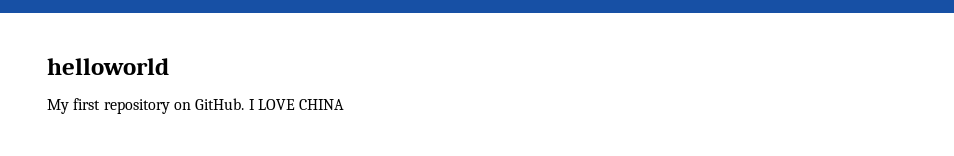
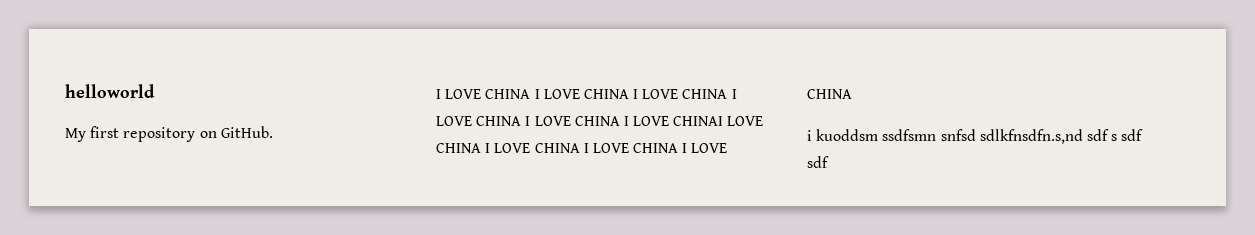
[248,99,345,110] I LOVE CHINA -> [436,89,737,99] [436,116,764,126] [436,143,728,153] [807,89,852,99] [807,129,1144,144] [807,156,829,168] // I LOVE CHINA I LOVE CHINA I LOVE CHINA I LOVE CHINA I LOVE CHINA I LOVE CHINAI LOVE CHINA I LOVE CHINA I LOVE CHINA I LOVE CHINA // i kuoddsm ssdfsmn snfsd sdlkfnsdfn.s,nd sdf s sdf sdf

